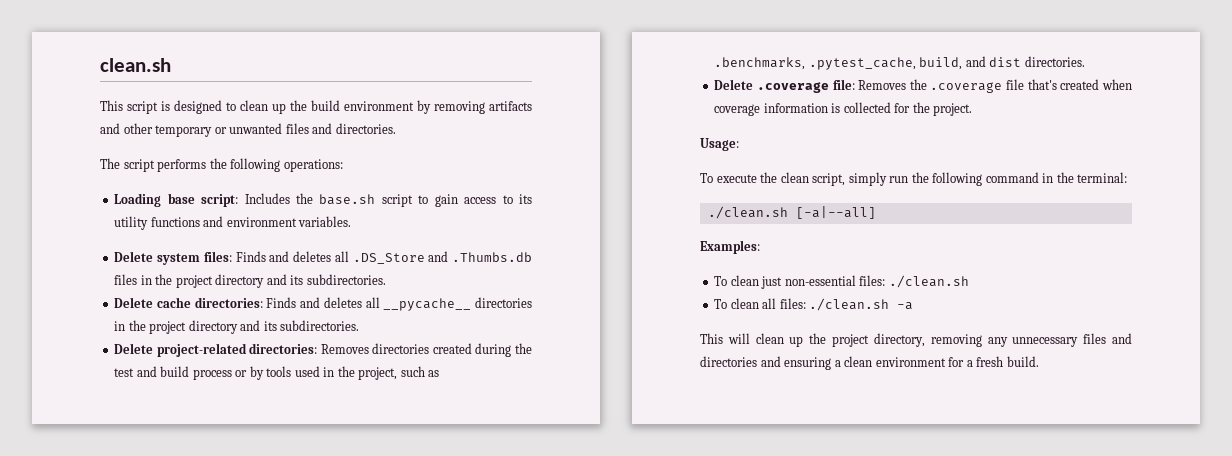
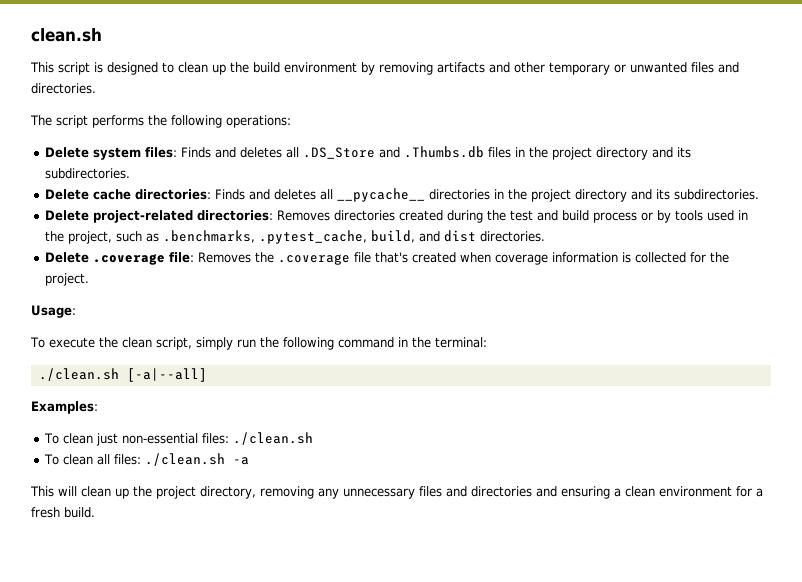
[114,193,532,207] [114,216,352,230] // Loading base script: Includes the base.sh script to gain access to its utility functions and environment variables. -> (291, 121) none

